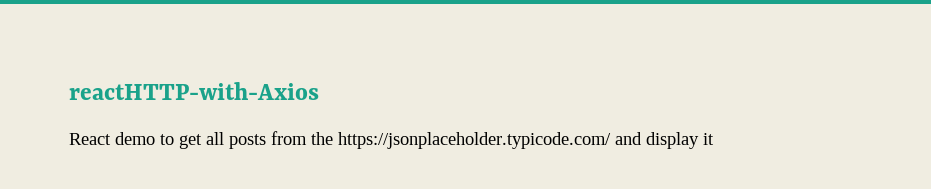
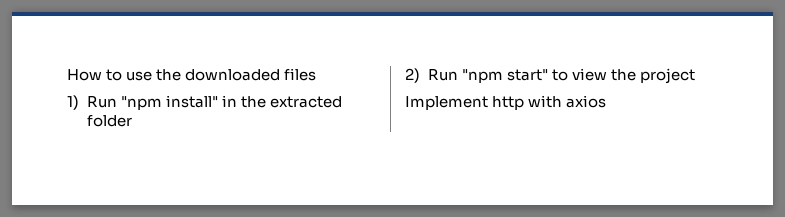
[69,82,319,100] [69,131,714,149] reactHTTP-with-Axios // React demo to get all posts from the https://jsonplaceholder.typicode.com/ and display it -> [67,68,317,81] [67,95,342,110] [86,115,132,127] [405,68,695,84] [405,95,607,110] How to use the downloaded files // 1) Run "npm install" in the extracted folder // 2) Run "npm start" to view the project // Implement http with axios

